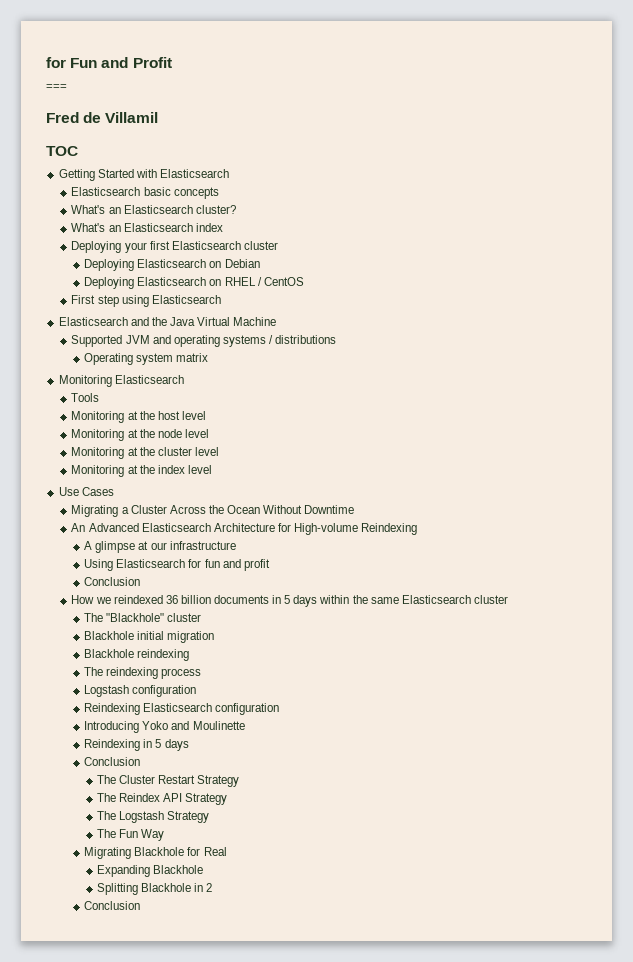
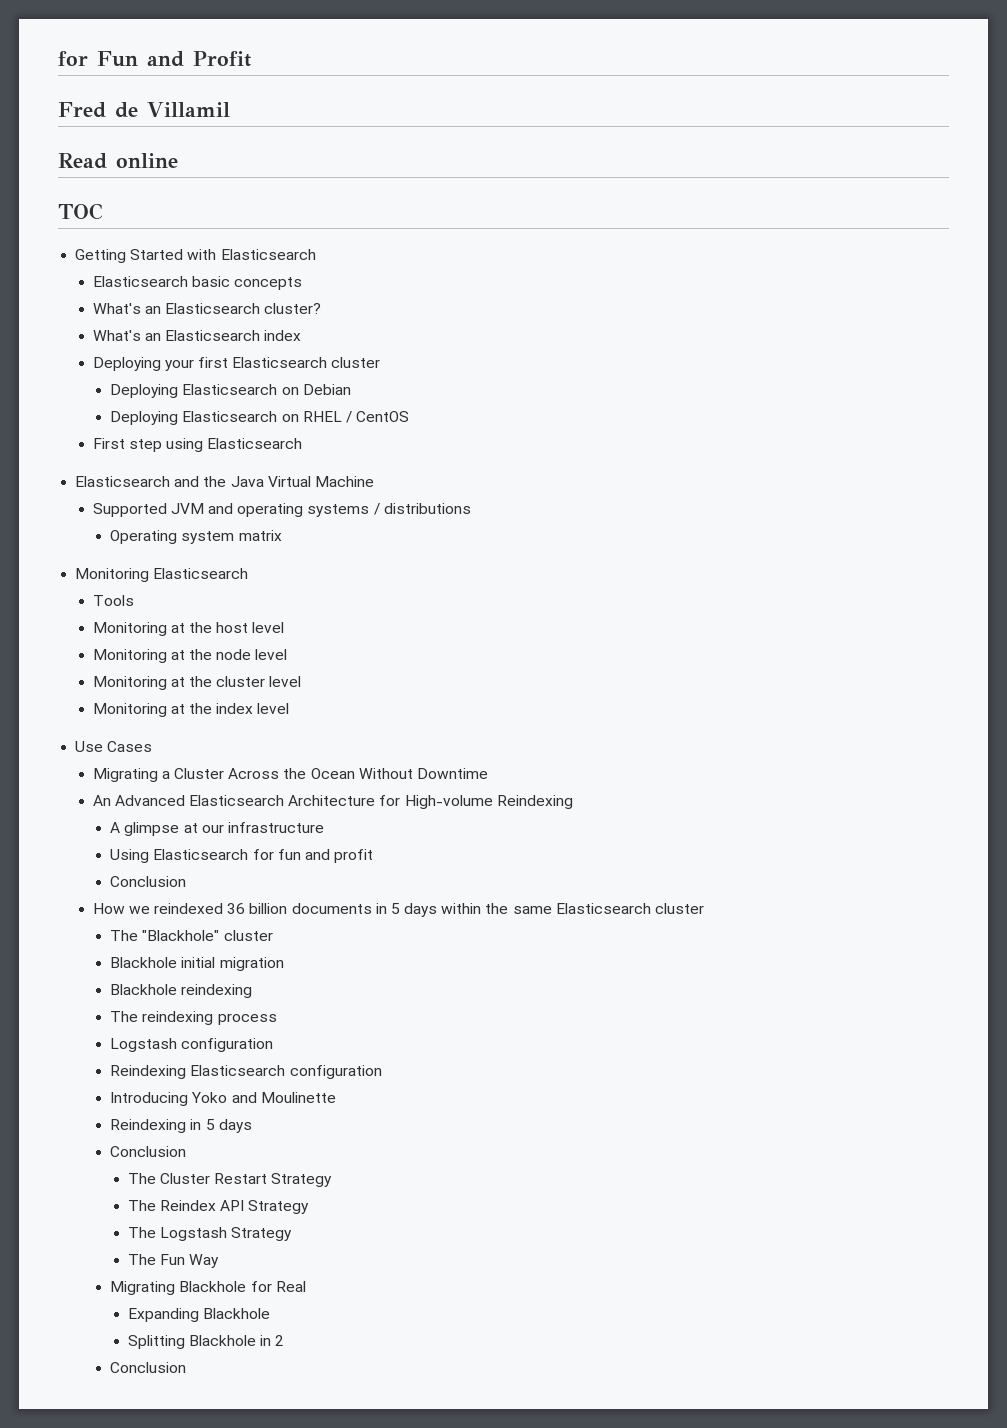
[46,84,67,90] // === -> (251, 59) none
(159, 117) none -> [58,153,178,169] // Read online

